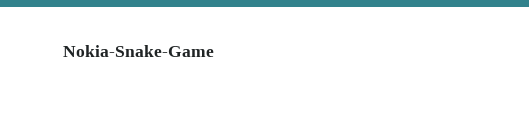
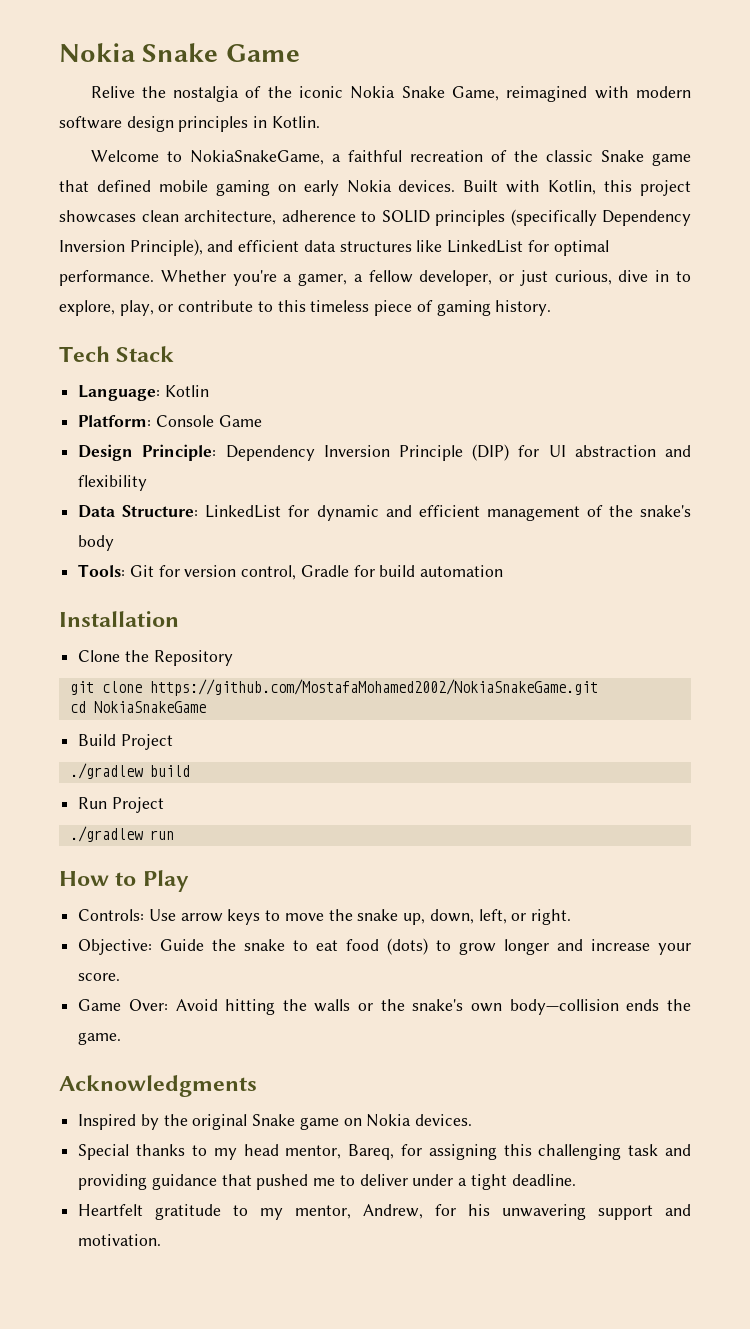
[63,45,214,57] Nokia-Snake-Game -> [59,43,300,62] [90,86,691,102] [59,116,320,132] [90,150,691,166] [59,180,691,196] [59,209,691,226] [59,239,609,256] [59,270,691,286] [59,300,552,316] [59,346,175,362] [78,385,209,401] [78,415,262,427] [78,444,692,461] [78,475,148,491] [78,505,691,521] [78,535,115,551] [78,564,504,580] [59,611,179,627] [78,650,233,666] [69,679,598,696] [69,701,206,713] [78,734,173,750] [69,763,190,779] [78,797,164,813] [69,826,174,842] [59,870,189,892] [78,909,571,925] [78,938,691,955] [78,973,121,981] [78,999,691,1015] [78,1032,122,1045] [59,1075,257,1097] [78,1114,473,1130] [78,1144,691,1160] [78,1174,576,1190] [78,1204,692,1220] [78,1234,162,1246] Nokia Snake Game // Relive the nostalgia of the iconic Nokia Snake Game, reimagined with modern software design principles in Kotlin. // Welcome to NokiaSnakeGame, a faithful recreation of the classic Snake game that defined mobile gaming on early Nokia devices. Built with Kotlin, this project showcases clean architecture, adherence to SOLID principles (specifically Dependency Inversion Principle), and efficient data structures like LinkedList for optimal performance. Whether you're a gamer, a fellow developer, or just curious, dive in to explore, play, or contribute to this timeless piece of gaming history. // Tech Stack // Language: Kotlin // Platform: Console Game // Design Principle: Dependency Inversion Principle (DIP) for UI abstraction and flexibility // Data Structure: LinkedList for dynamic and efficient management of the snake's body // Tools: Git for version control, Gradle for build automation // Installation // Clone the Repository // git clone https://github.com/MostafaMohamed2002/NokiaSnakeGame.git // cd NokiaSnakeGame // Build Project // ./gradlew build // Run Project // ./gradlew run // How to Play // Controls: Use arrow keys to move the snake up, down, left, or right. // Objective: Guide the snake to eat food (dots) to grow longer and increase your score. // Game Over: Avoid hitting the walls or the snake's own body—collision ends the game. // Acknowledgments // Inspired by the original Snake game on Nokia devices. // Special thanks to my head mentor, Bareq, for assigning this challenging task and providing guidance that pushed me to deliver under a tight deadline. // Heartfelt gratitude to my mentor, Andrew, for his unwavering support and motivation.

